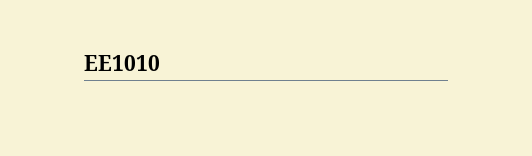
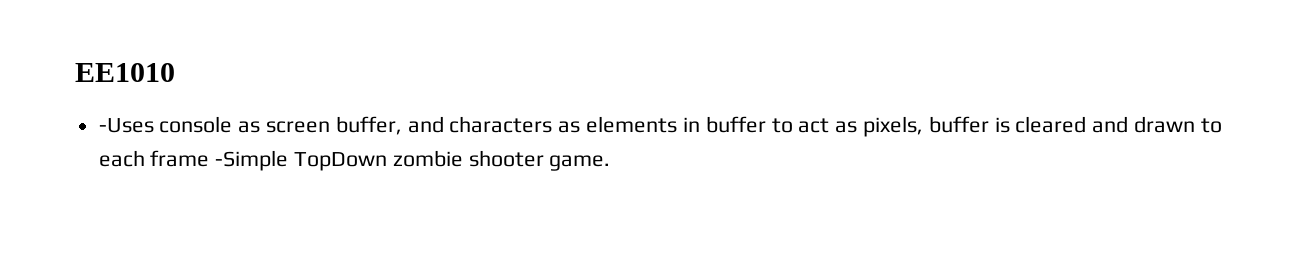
(160, 63) none -> [98,116,1222,137] [98,150,611,171] // -Uses console as screen buffer, and characters as elements in buffer to act as pixels, buffer is cleared and drawn to each frame -Simple TopDown zombie shooter game.

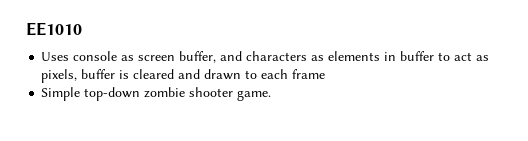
[98,118,154,133] -Uses -> [41,52,70,61] Uses
[215,150,388,171] -Simple TopDown -> [41,87,141,101] // Simple top-down

